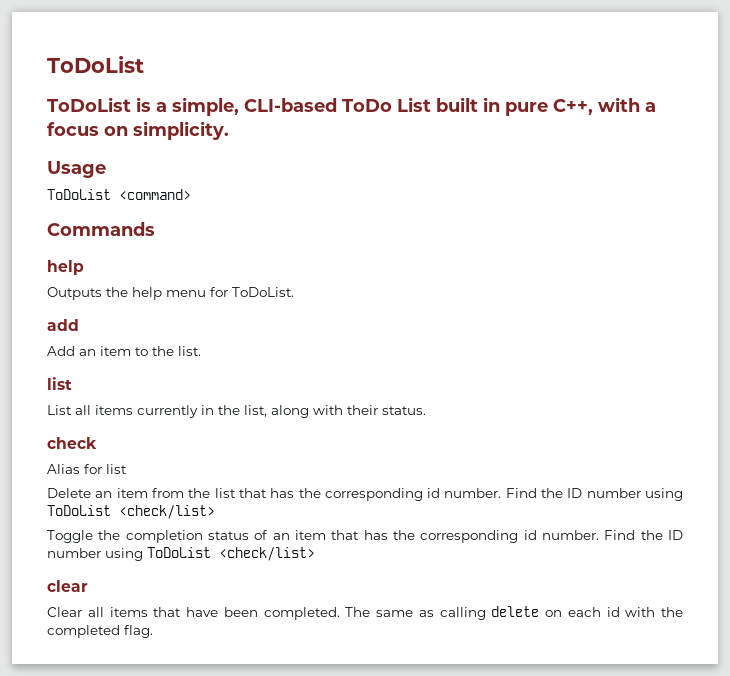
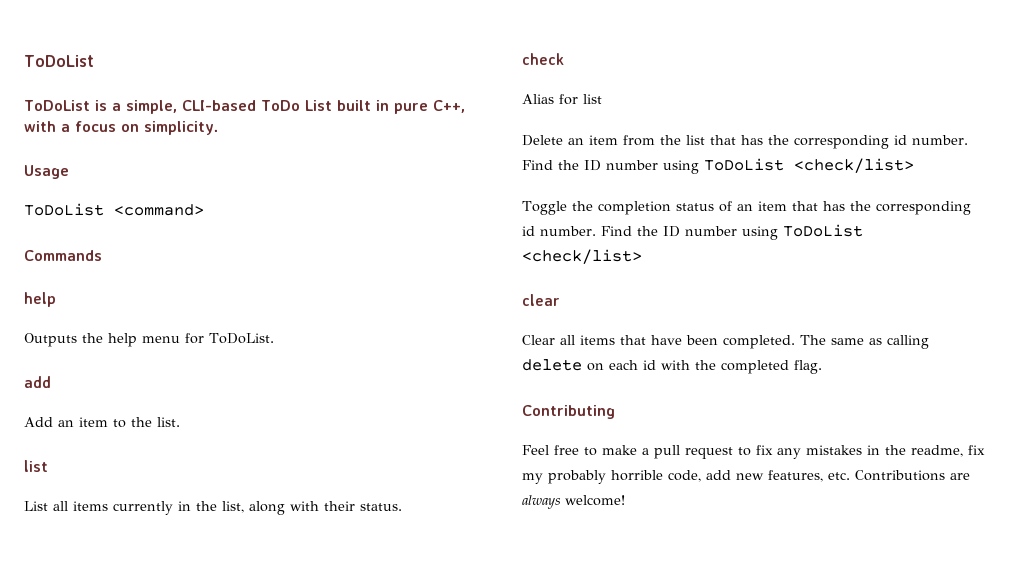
(153, 631) none -> [522,405,615,419] [522,445,985,459] [522,470,970,484] [522,495,625,509] // Contributing // Feel free to make a pull request to fix any mistakes in the readme, fix my probably horrible code, add new features, etc. Contributions are always welcome!

